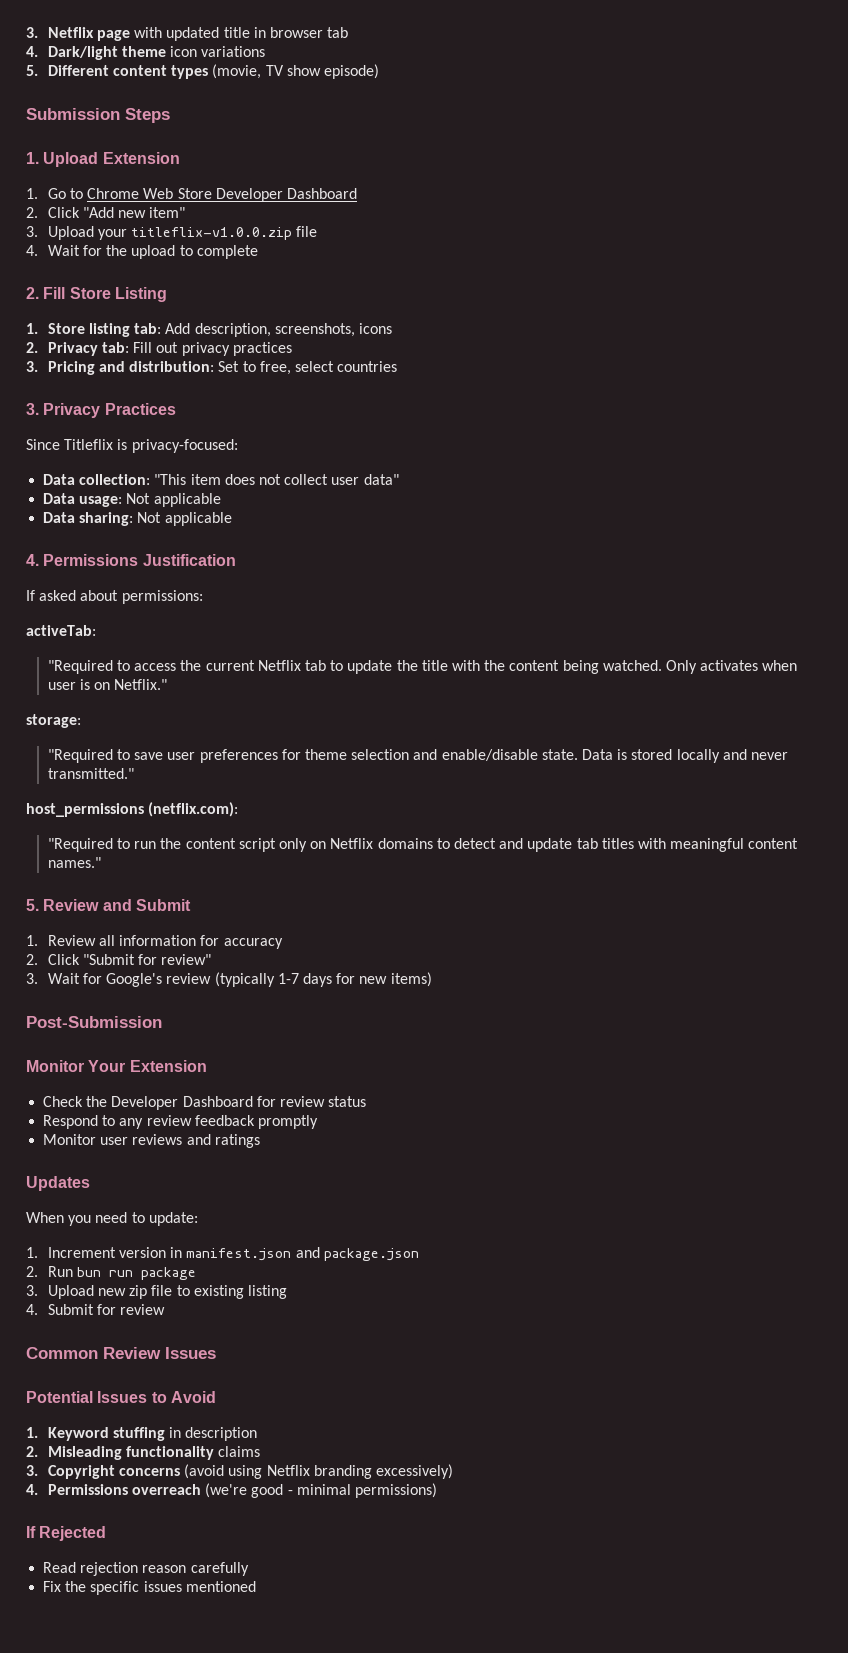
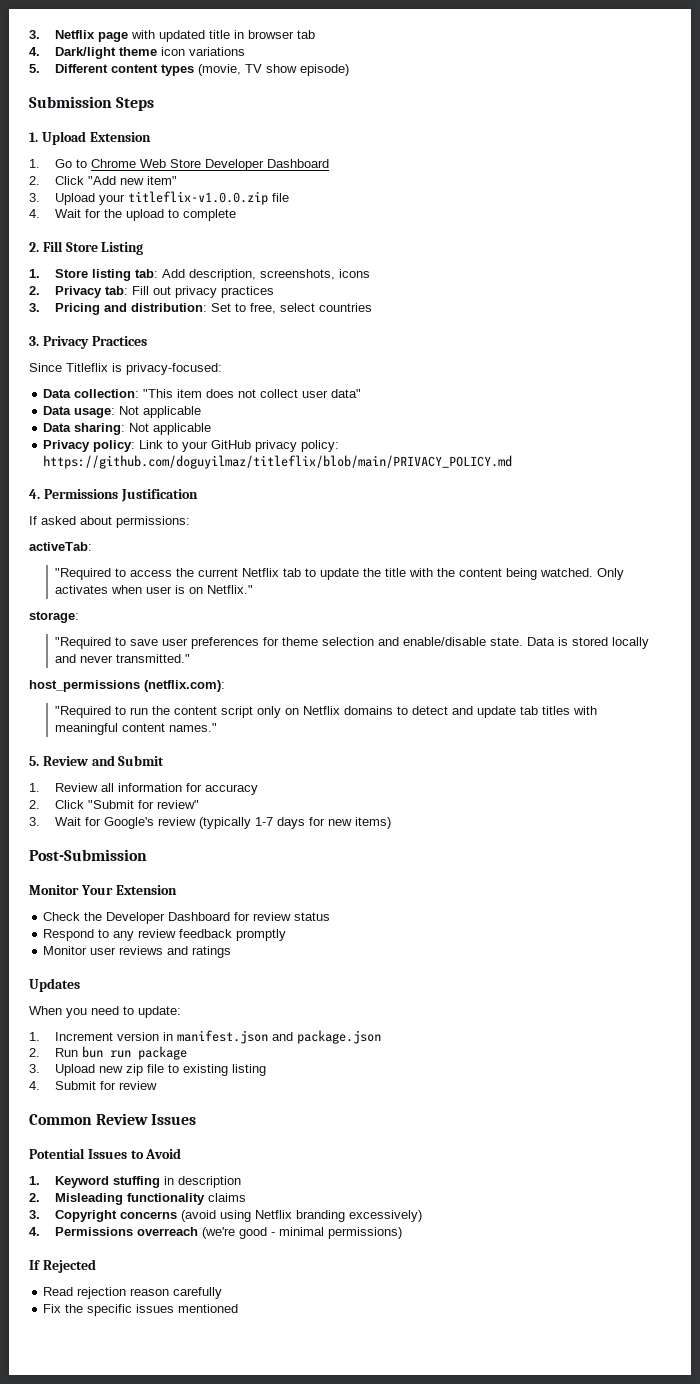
(232, 519) none -> [43,440,340,452] [43,455,513,469] // Privacy policy: Link to your GitHub privacy policy: https://github.com/doguyilmaz/titleflix/blob/main/PRIVACY_POLICY.md

